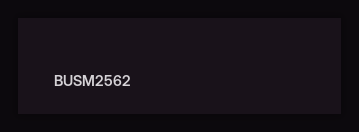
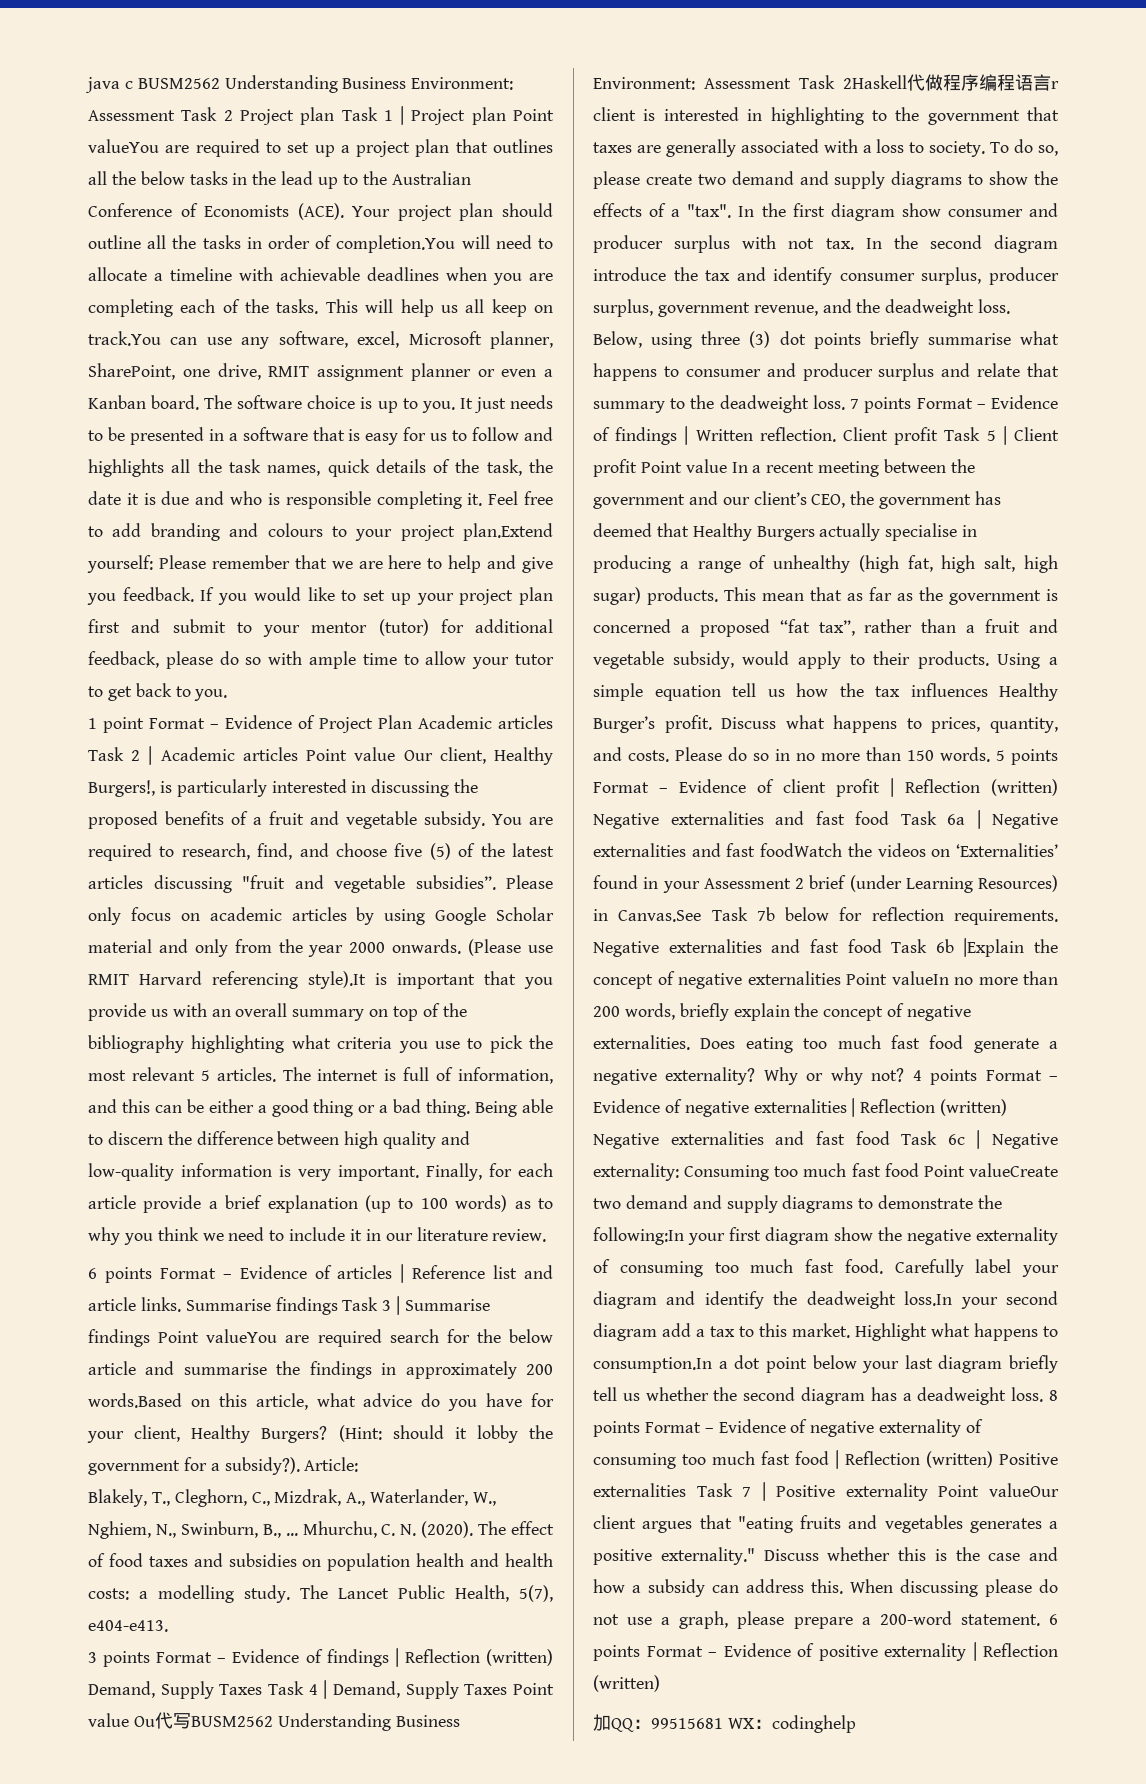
[54,75,131,86] BUSM2562 -> [85,75,514,93] [88,106,555,125] [88,139,554,157] [88,171,471,189] [88,203,553,221] [88,235,553,253] [88,267,553,285] [88,299,554,317] [88,331,553,349] [88,363,553,381] [88,395,554,413] [88,427,553,445] [88,459,553,477] [88,491,553,509] [88,523,553,541] [87,555,553,573] [87,587,554,605] [88,619,553,637] [88,651,554,669] [88,683,228,701] [88,715,553,733] [88,746,553,765] [88,779,479,797] [88,811,553,829] [88,843,554,861] [88,875,553,893] [88,907,554,925] [88,939,553,957] [88,971,553,989] [88,1003,467,1021] [88,1035,553,1053] [88,1067,554,1084] [88,1099,553,1117] [88,1131,471,1149] [88,1163,553,1181] [88,1195,553,1213] [88,1227,547,1245] [88,1264,553,1283] [88,1296,491,1315] [88,1329,553,1347] [88,1361,553,1379] [88,1393,555,1411] [87,1425,553,1443] [88,1457,359,1475] [88,1489,497,1507] [88,1521,554,1539] [88,1553,553,1571] [88,1585,553,1603] [88,1620,168,1632] [88,1648,553,1667] [88,1680,554,1699] [88,1712,460,1731] [593,74,1059,91] [593,107,1059,125] [593,139,1059,157] [593,171,1058,189] [593,203,1058,221] [593,235,1058,253] [593,267,1059,285] [593,299,1011,317] [593,331,1059,349] [593,363,1059,381] [593,395,1058,413] [593,426,1059,445] [593,459,975,477] [593,491,1002,509] [593,523,978,541] [593,555,1058,573] [593,587,1058,605] [593,619,1058,637] [593,651,1058,669] [593,683,1058,701] [593,715,1058,733] [593,747,1058,765] [593,778,1058,797] [593,810,1058,829] [593,843,1058,857] [593,875,1058,893] [593,907,1058,925] [593,938,1058,957] [593,971,1058,989] [593,1003,972,1021] [593,1035,1058,1053] [593,1067,1058,1085] [593,1098,1008,1117] [593,1130,1058,1149] [593,1163,1058,1181] [593,1195,1003,1213] [593,1227,1058,1245] [593,1259,1059,1277] [593,1291,1058,1309] [593,1323,1058,1341] [593,1355,1058,1373] [593,1387,1058,1405] [593,1419,984,1437] [593,1450,1058,1469] [593,1482,1059,1501] [593,1515,1058,1533] [593,1547,1058,1565] [593,1579,1058,1597] [593,1611,1058,1629] [593,1642,1058,1661] [593,1675,660,1692] [593,1714,856,1733] java c BUSM2562 Understanding Business Environment: Assessment Task 2 Project plan Task 1 | Project plan Point valueYou are required to set up a project plan that outlines all the below tasks in the lead up to the Australian Conference of Economists (ACE). Your project plan should outline all the tasks in order of completion.You will need to allocate a timeline with achievable deadlines when you are completing each of the tasks. This will help us all keep on track.You can use any software, excel, Microsoft planner, SharePoint, one drive, RMIT assignment planner or even a Kanban board. The software choice is up to you. It just needs to be presented in a software that is easy for us to follow and highlights all the task names, quick details of the task, the date it is due and who is responsible completing it. Feel free to add branding and colours to your project plan.Extend yourself: Please remember that we are here to help and give you feedback. If you would like to set up your project plan first and submit to your mentor (tutor) for additional feedback, please do so with ample time to allow your tutor to get back to you. // 1 point Format – Evidence of Project Plan Academic articles Task 2 | Academic articles Point value Our client, Healthy Burgers!, is particularly interested in discussing the proposed benefits of a fruit and vegetable subsidy. You are required to research, find, and choose five (5) of the latest articles discussing "fruit and vegetable subsidies”. Please only focus on academic articles by using Google Scholar material and only from the year 2000 onwards. (Please use RMIT Harvard referencing style).It is important that you provide us with an overall summary on top of the bibliography highlighting what criteria you use to pick the most relevant 5 articles. The internet is full of information, and this can be either a good thing or a bad thing. Being able to discern the difference between high quality and low-quality information is very important. Finally, for each article provide a brief explanation (up to 100 words) as to why you think we need to include it in our literature review. // 6 points Format – Evidence of articles | Reference list and article links. Summarise findings Task 3 | Summarise findings Point valueYou are required search for the below article and summarise the findings in approximately 200 words.Based on this article, what advice do you have for your client, Healthy Burgers? (Hint: should it lobby the government for a subsidy?). Article: // Blakely, T., Cleghorn, C., Mizdrak, A., Waterlander, W., Nghiem, N., Swinburn, B., ... Mhurchu, C. N. (2020). The effect of food taxes and subsidies on population health and health costs: a modelling study. The Lancet Public Health, 5(7), e404-e413. // 3 points Format – Evidence of findings | Reflection (written) Demand, Supply Taxes Task 4 | Demand, Supply Taxes Point value Ou代写BUSM2562 Understanding Business Environment: Assessment Task 2Haskell代做程序编程语言r client is interested in highlighting to the government that taxes are generally associated with a loss to society. To do so, please create two demand and supply diagrams to show the effects of a "tax". In the first diagram show consumer and producer surplus with not tax. In the second diagram introduce the tax and identify consumer surplus, producer surplus, government revenue, and the deadweight loss. Below, using three (3) dot points briefly summarise what happens to consumer and producer surplus and relate that summary to the deadweight loss. 7 points Format – Evidence of findings | Written reflection. Client profit Task 5 | Client profit Point value In a recent meeting between the government and our client’s CEO, the government has deemed that Healthy Burgers actually specialise in producing a range of unhealthy (high fat, high salt, high sugar) products. This mean that as far as the government is concerned a proposed “fat tax”, rather than a fruit and vegetable subsidy, would apply to their products. Using a simple equation tell us how the tax influences Healthy Burger’s profit. Discuss what happens to prices, quantity, and costs. Please do so in no more than 150 words. 5 points Format – Evidence of client profit | Reflection (written) Negative externalities and fast food Task 6a | Negative externalities and fast foodWatch the videos on ‘Externalities’ found in your Assessment 2 brief (under Learning Resources) in Canvas.See Task 7b below for reflection requirements. Negative externalities and fast food Task 6b |Explain the concept of negative externalities Point valueIn no more than 200 words, briefly explain the concept of negative externalities. Does eating too much fast food generate a negative externality? Why or why not? 4 points Format – Evidence of negative externalities | Reflection (written) Negative externalities and fast food Task 6c | Negative externality: Consuming too much fast food Point valueCreate two demand and supply diagrams to demonstrate the following:In your first diagram show the negative externality of consuming too much fast food. Carefully label your diagram and identify the deadweight loss.In your second diagram add a tax to this market. Highlight what happens to consumption.In a dot point below your last diagram briefly tell us whether the second diagram has a deadweight loss. 8 points Format – Evidence of negative externality of consuming too much fast food | Reflection (written) Positive externalities Task 7 | Positive externality Point valueOur client argues that "eating fruits and vegetables generates a positive externality." Discuss whether this is the case and how a subsidy can address this. When discussing please do not use a graph, please prepare a 200-word statement. 6 points Format – Evidence of positive externality | Reflection (written) // 加QQ：99515681 WX：codinghelp

